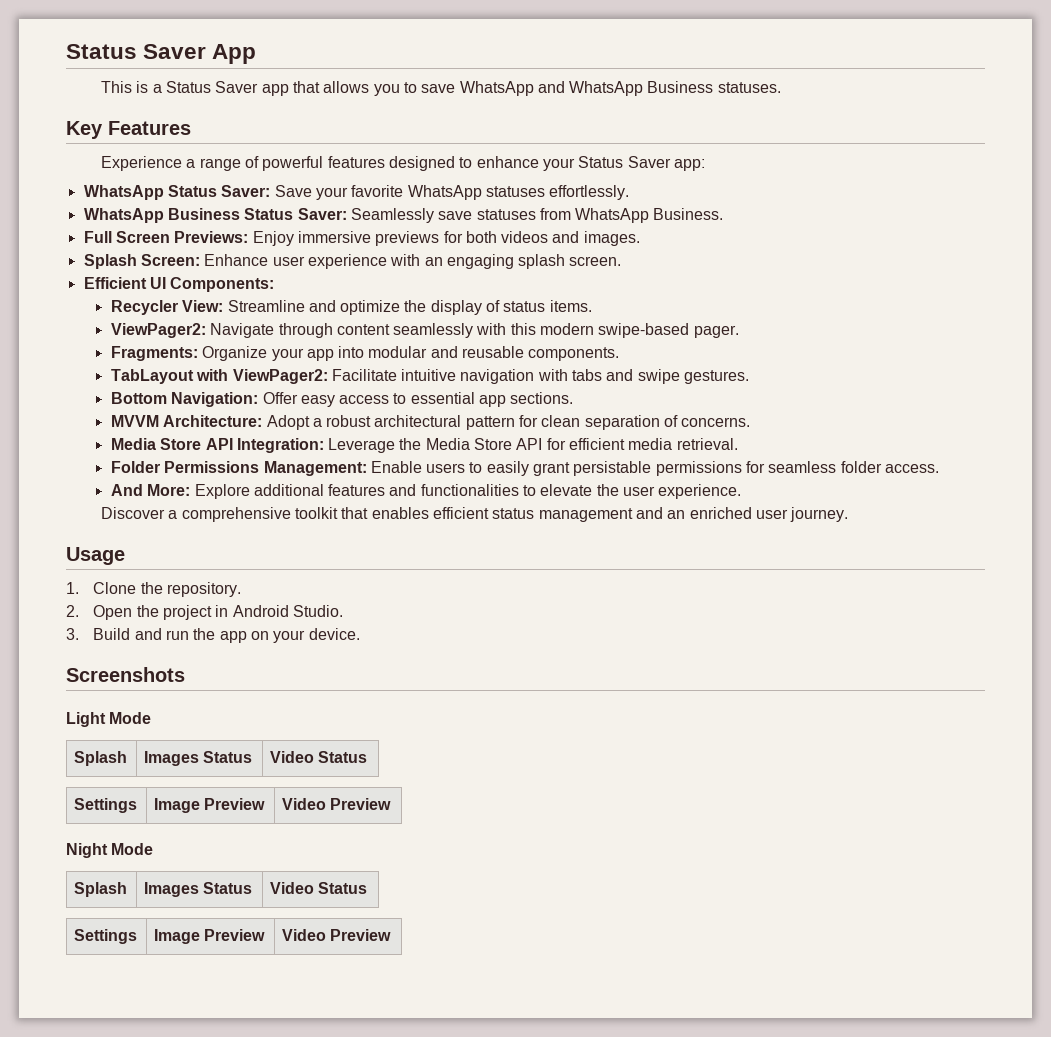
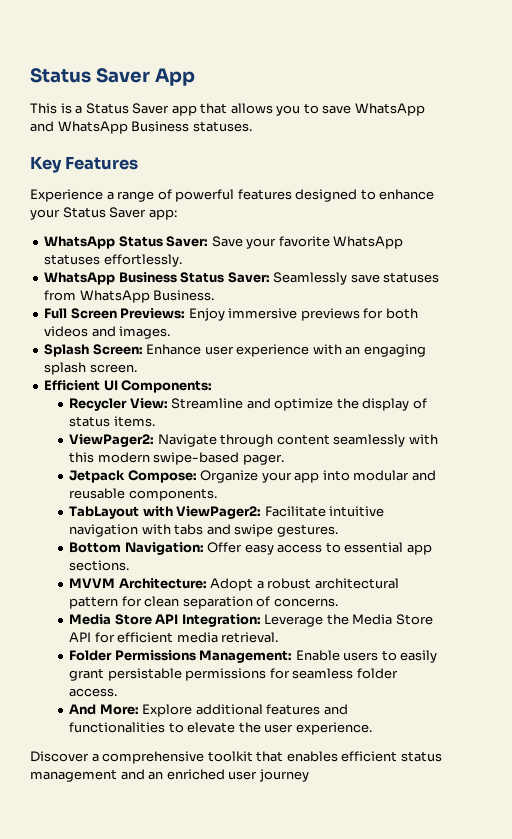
[110,346,198,361] Fragments: -> [69,470,197,483] Jetpack Compose:
[790,507,849,522] [66,547,125,565] [66,582,241,597] [66,605,343,620] [66,628,360,643] [66,667,185,682] [66,712,152,727] [74,751,128,766] [144,751,253,766] [270,751,368,763] [74,798,138,813] [154,798,266,813] [282,798,392,810] [66,843,154,858] [74,882,128,897] [144,882,253,897] [270,882,368,894] [74,929,138,944] [154,929,266,944] [282,929,392,941] journey. // Usage // 1. Clone the repository. // 2. Open the project in Android Studio. // 3. Build and run the app on your device. // Screenshots // Light Mode // Splash | Images Status | Video Status // Settings | Image Preview | Video Preview // Night Mode // Splash | Images Status | Video Status // Settings | Image Preview | Video Preview -> [258,769,309,782] journey

